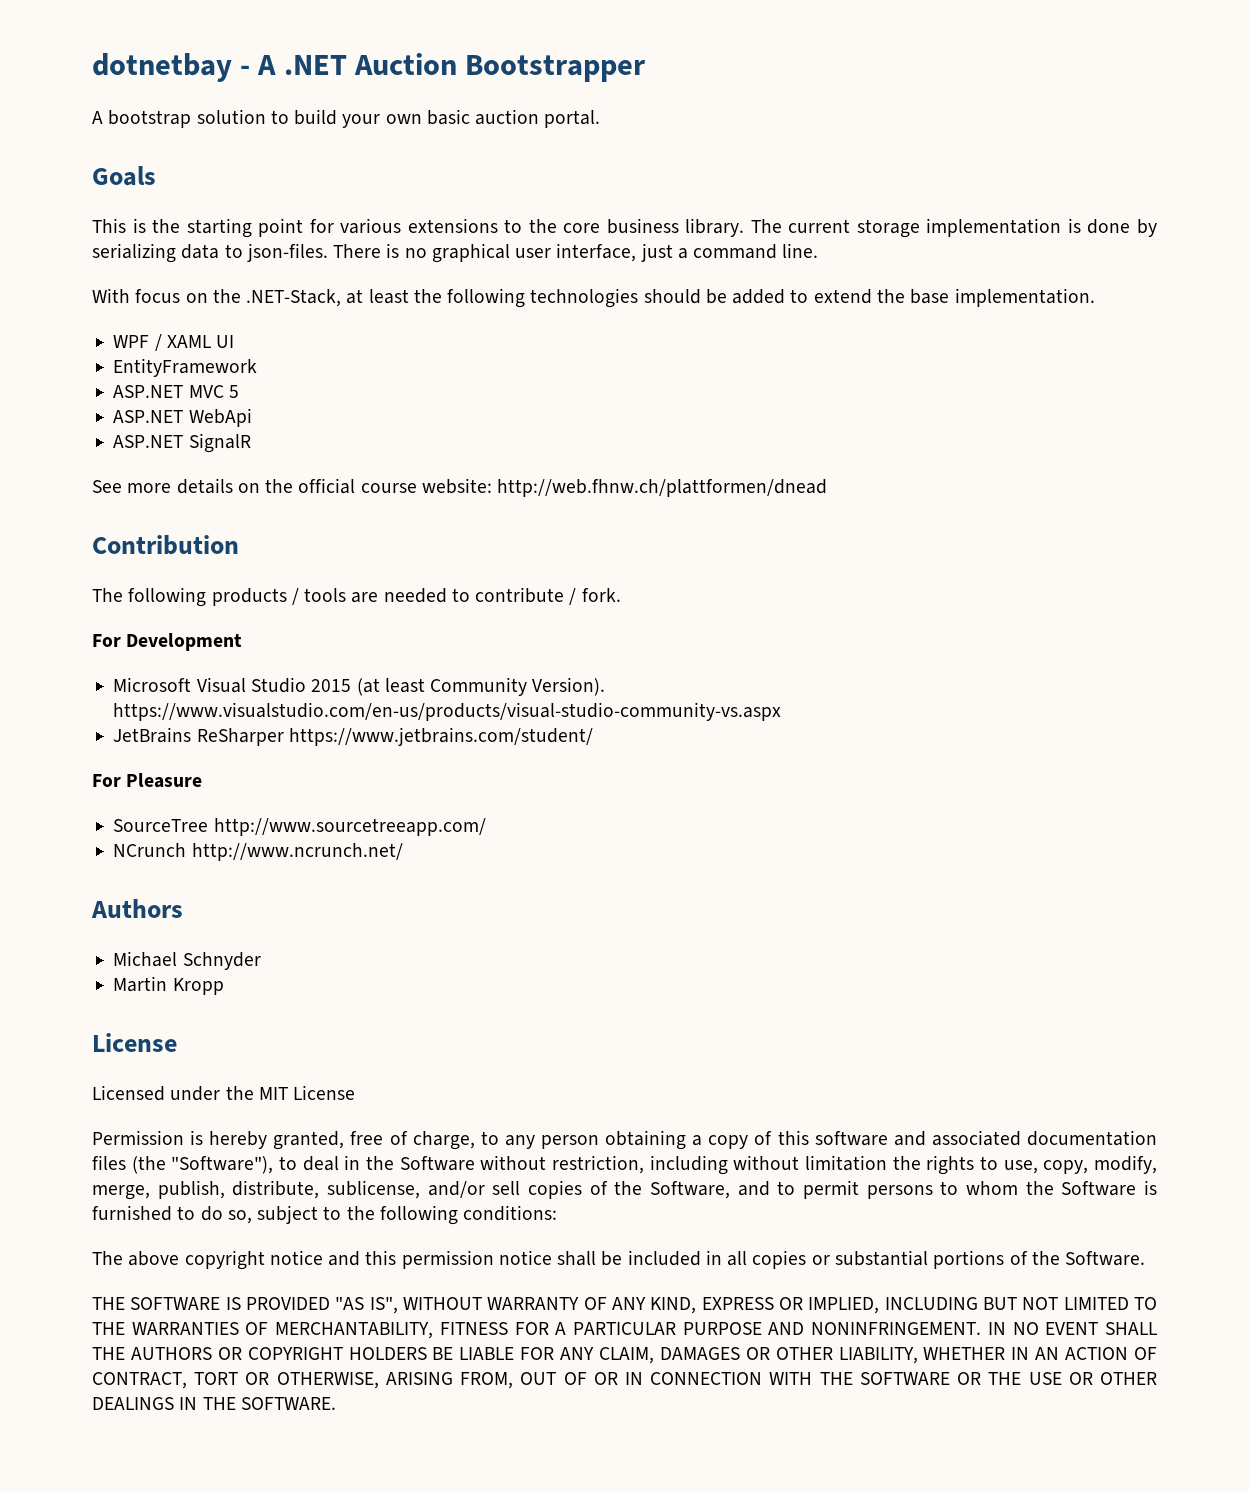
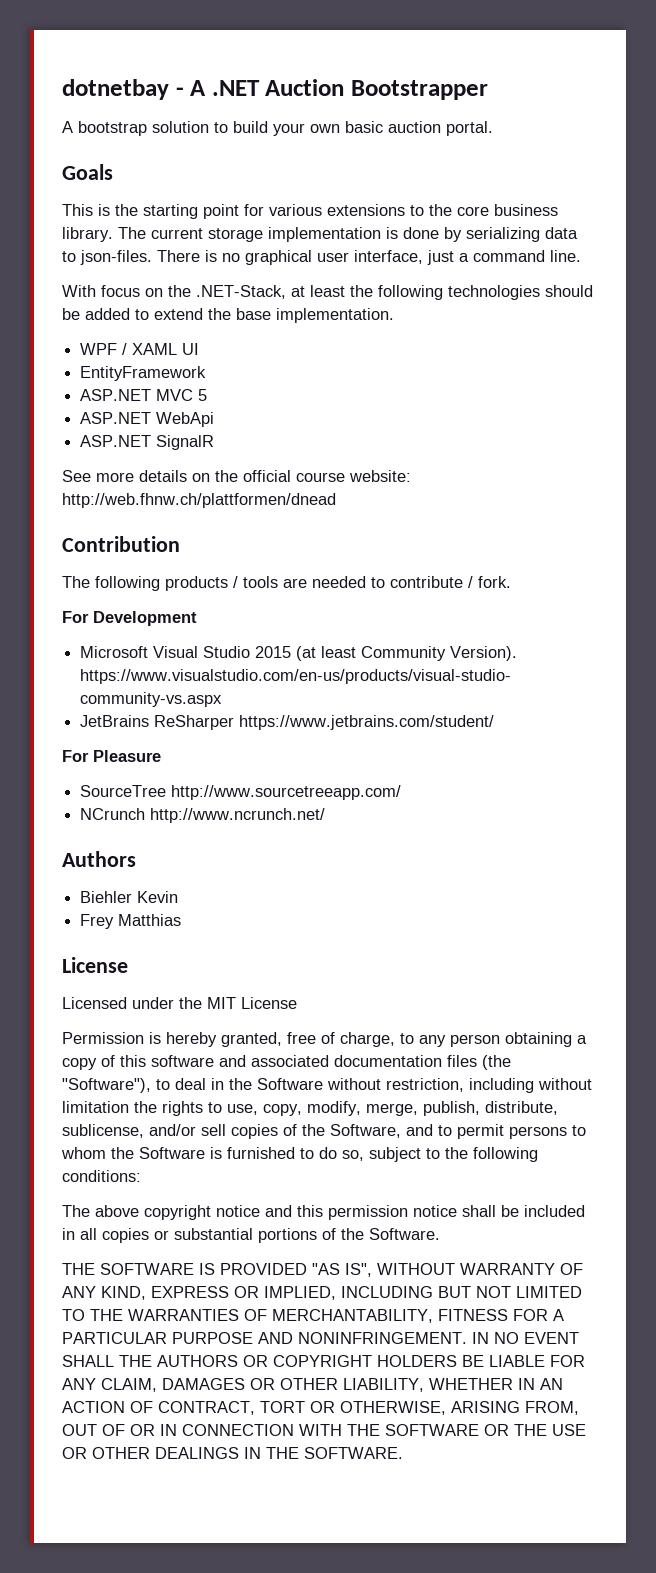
[113,951,261,970] [113,976,224,995] Michael Schnyder // Martin Kropp -> [80,891,179,903] [80,914,182,929] Biehler Kevin // Frey Matthias

